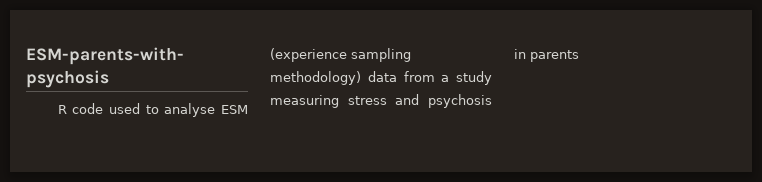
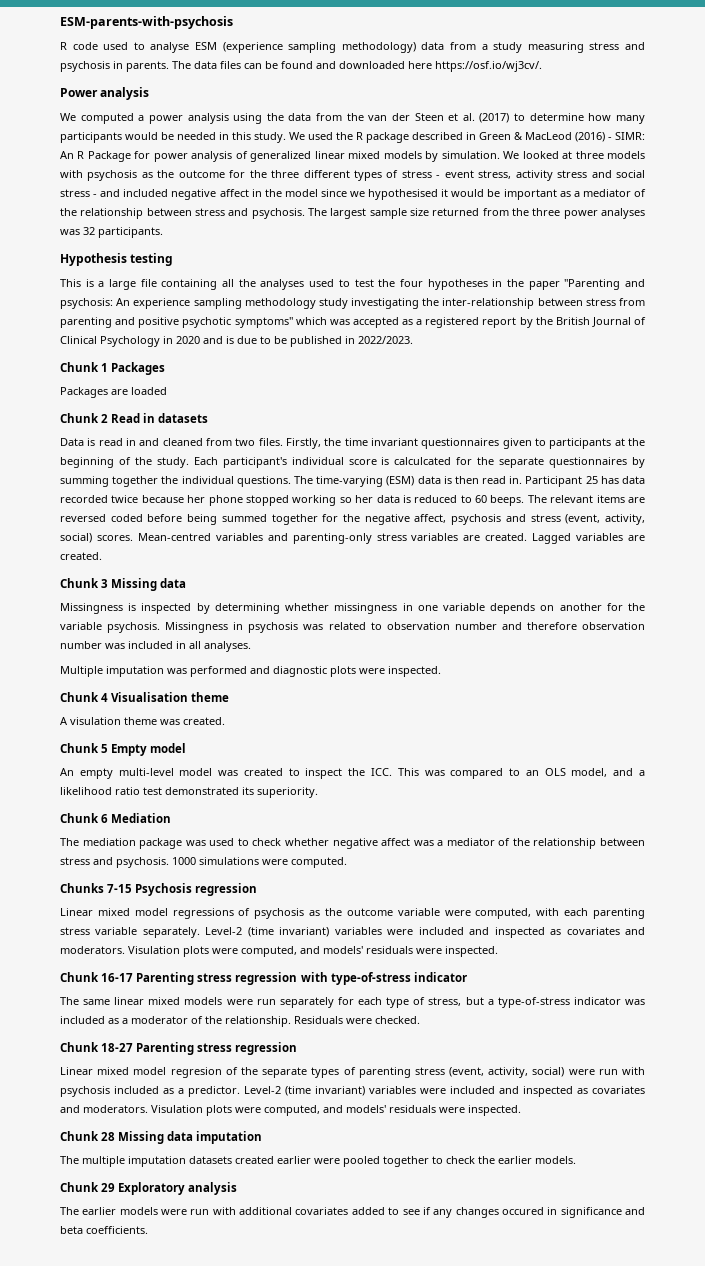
[530,50,579,62] parents -> [126,61,542,72] [60,87,150,100] [60,113,646,124] [60,132,645,143] [60,151,646,162] [60,170,646,181] [60,189,646,200] [60,208,645,219] [60,227,163,238] [60,253,174,266] [60,279,645,290] [60,298,645,309] [60,317,646,328] [60,336,413,347] [60,362,166,375] [60,387,167,398] [60,413,209,423] [60,438,645,449] [60,457,646,468] [60,476,645,487] [60,495,646,506] [60,514,645,525] [60,533,645,544] [60,552,102,560] [60,578,187,591] [60,603,645,614] [60,622,645,633] [60,641,251,652] [60,666,441,677] [60,692,230,702] [60,717,225,725] [60,743,187,756] [60,768,645,779] [60,787,318,798] [60,813,172,823] [60,838,645,849] [60,857,347,868] [60,883,258,896] [60,908,645,919] [60,927,645,938] [60,946,498,957] [60,972,467,985] [60,997,646,1008] [60,1016,420,1027] [60,1042,298,1055] [60,1067,645,1078] [60,1086,645,1097] [60,1105,521,1116] [60,1131,263,1144] [60,1156,576,1167] [60,1182,238,1195] [60,1207,646,1218] [60,1226,148,1234] parents. The data files can be found and downloaded here https://osf.io/wj3cv/. // Power analysis // We computed a power analysis using the data from the van der Steen et al. (2017) to determine how many participants would be needed in this study. We used the R package described in Green & MacLeod (2016) - SIMR: An R Package for power analysis of generalized linear mixed models by simulation. We looked at three models with psychosis as the outcome for the three different types of stress - event stress, activity stress and social stress - and included negative affect in the model since we hypothesised it would be important as a mediator of the relationship between stress and psychosis. The largest sample size returned from the three power analyses was 32 participants. // Hypothesis testing // This is a large file containing all the analyses used to test the four hypotheses in the paper "Parenting and psychosis: An experience sampling methodology study investigating the inter-relationship between stress from parenting and positive psychotic symptoms" which was accepted as a registered report by the British Journal of Clinical Psychology in 2020 and is due to be published in 2022/2023. // Chunk 1 Packages // Packages are loaded // Chunk 2 Read in datasets // Data is read in and cleaned from two files. Firstly, the time invariant questionnaires given to participants at the beginning of the study. Each participant's individual score is calculcated for the separate questionnaires by summing together the individual questions. The time-varying (ESM) data is then read in. Participant 25 has data recorded twice because her phone stopped working so her data is reduced to 60 beeps. The relevant items are reversed coded before being summed together for the negative affect, psychosis and stress (event, activity, social) scores. Mean-centred variables and parenting-only stress variables are created. Lagged variables are created. // Chunk 3 Missing data // Missingness is inspected by determining whether missingness in one variable depends on another for the variable psychosis. Missingness in psychosis was related to observation number and therefore observation number was included in all analyses. // Multiple imputation was performed and diagnostic plots were inspected. // Chunk 4 Visualisation theme // A visulation theme was created. // Chunk 5 Empty model // An empty multi-level model was created to inspect the ICC. This was compared to an OLS model, and a likelihood ratio test demonstrated its superiority. // Chunk 6 Mediation // The mediation package was used to check whether negative affect was a mediator of the relationship between stress and psychosis. 1000 simulations were computed. // Chunks 7-15 Psychosis regression // Linear mixed model regressions of psychosis as the outcome variable were computed, with each parenting stress variable separately. Level-2 (time invariant) variables were included and inspected as covariates and moderators. Visulation plots were computed, and models' residuals were inspected. // Chunk 16-17 Parenting stress regression with type-of-stress indicator // The same linear mixed models were run separately for each type of stress, but a type-of-stress indicator was included as a moderator of the relationship. Residuals were checked. // Chunk 18-27 Parenting stress regression // Linear mixed model regresion of the separate types of parenting stress (event, activity, social) were run with psychosis included as a predictor. Level-2 (time invariant) variables were included and inspected as covariates and moderators. Visulation plots were computed, and models' residuals were inspected. // Chunk 28 Missing data imputation // The multiple imputation datasets created earlier were pooled together to check the earlier models. // Chunk 29 Exploratory analysis // The earlier models were run with additional covariates added to see if any changes occured in significance and beta coefficients.

